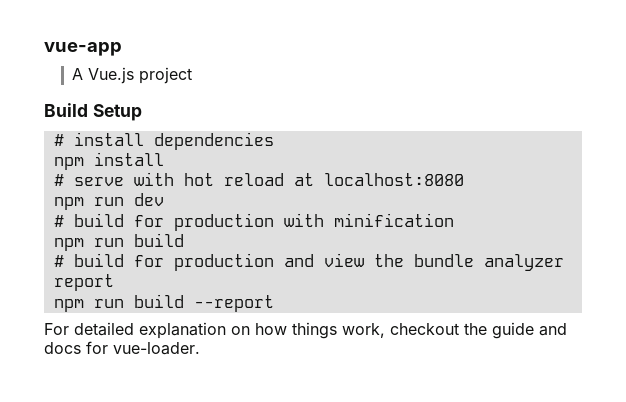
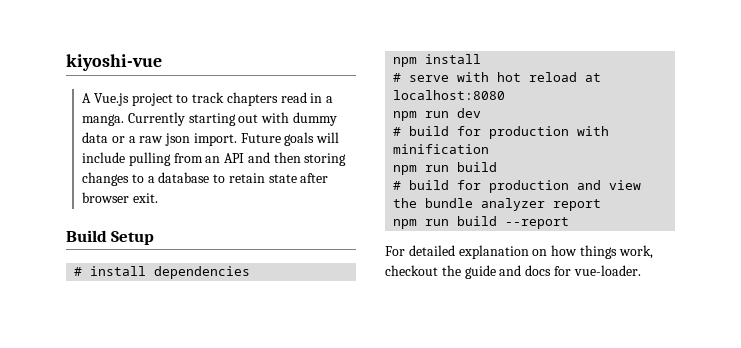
[44,42,122,56] vue-app -> [66,54,162,71] kiyoshi-vue
(193, 75) none -> [176,92,334,106] [82,112,337,126] [82,132,340,146] [82,152,347,166] [82,172,329,186] [82,192,158,203] to track chapters read in a manga. Currently starting out with dummy data or a raw json import. Future goals will include pulling from an API and then storing changes to a database to retain state after browser exit.

